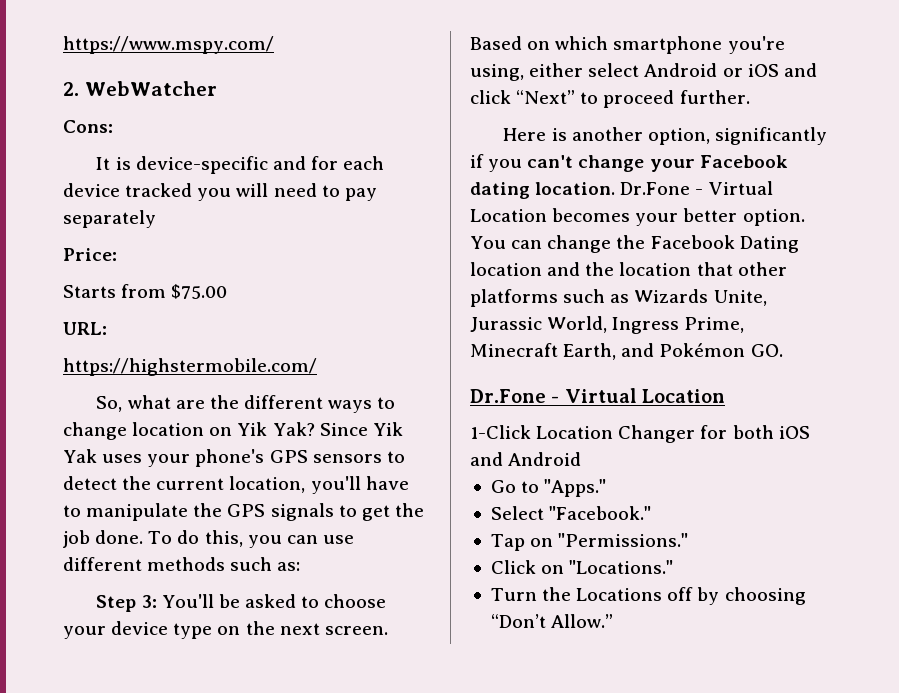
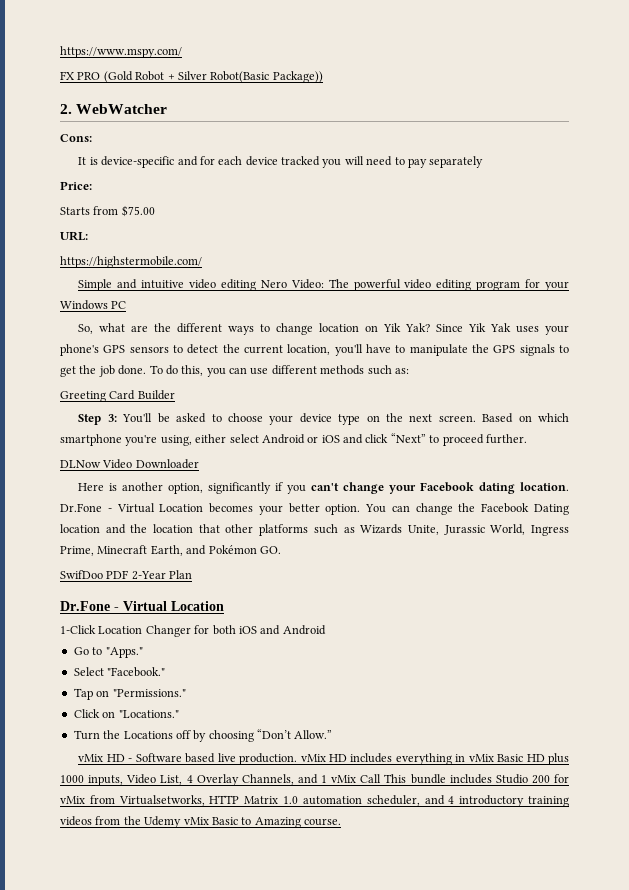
(274, 45) none -> [60,71,323,83] // FX PRO (Gold Robot + Silver Robot(Basic Package))
(317, 367) none -> [78,279,569,291] [60,300,127,310] // Simple and intuitive video editing Nero Video: The powerful video editing program for your Windows PC
(301, 566) none -> [60,390,175,402] // Greeting Card Builder
(750, 97) none -> [60,459,199,469] // DLNow Video Downloader
(783, 350) none -> [60,570,193,580] // SwifDoo PDF 2-Year Plan
(614, 621) none -> [78,753,569,765] [60,774,569,786] [60,795,569,807] [60,816,341,828] // vMix HD - Software based live production. vMix HD includes everything in vMix Basic HD plus 1000 inputs, Video List, 4 Overlay Channels, and 1 vMix Call This bundle includes Studio 200 for vMix from Virtualsetworks, HTTP Matrix 1.0 automation scheduler, and 4 introductory training videos from the Udemy vMix Basic to Amazing course.

